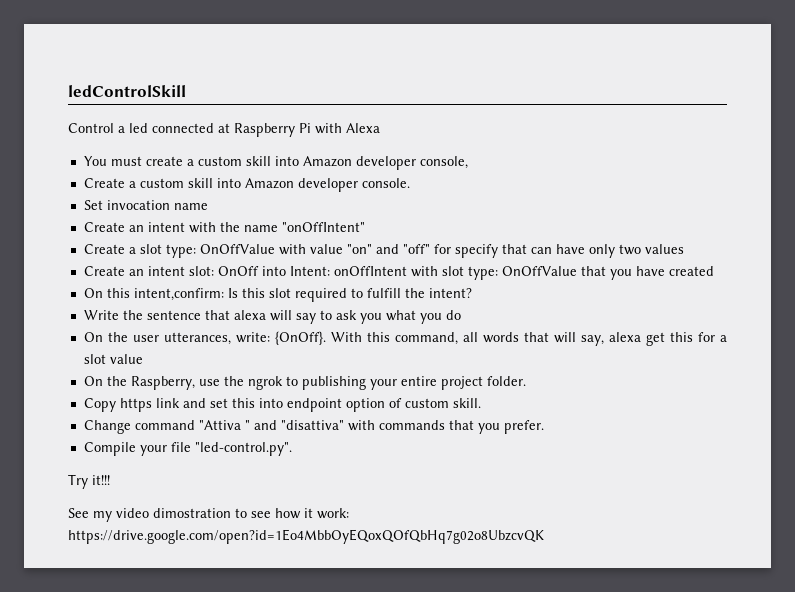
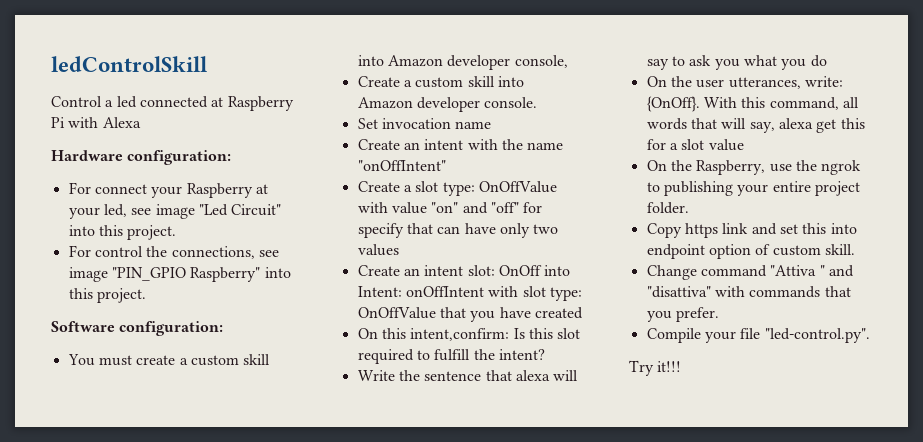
(380, 128) none -> [51,150,232,165] [68,182,268,198] [68,204,282,219] [68,225,177,240] [68,245,279,259] [68,267,291,282] [68,288,146,303] [51,321,224,336] // Hardware configuration: // For connect your Raspberry at your led, see image "Led Circuit" into this project. // For control the connections, see image "PIN_GPIO Raspberry" into this project. // Software configuration:
[68,508,349,522] [68,529,544,544] // See my video dimostration to see how it work: https://drive.google.com/open?id=1Eo4MbbOyEQoxQOfQbHq7g02o8UbzcvQK -> (682, 366) none

